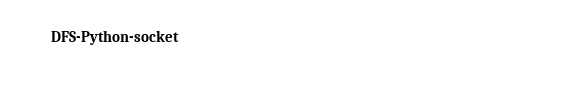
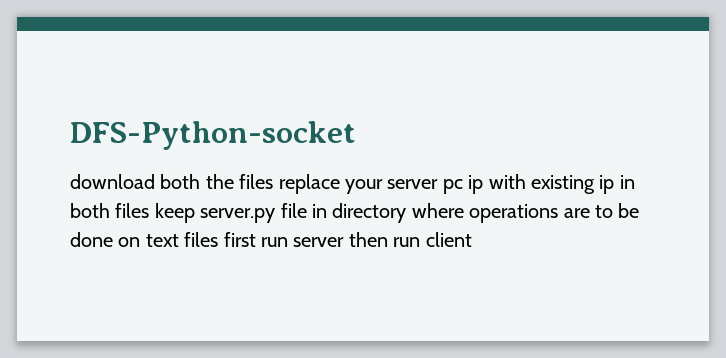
(179, 37) none -> [70,174,635,194] [70,203,640,223] [70,232,472,247] // download both the files replace your server pc ip with existing ip in both files keep server.py file in directory where operations are to be done on text files first run server then run client

